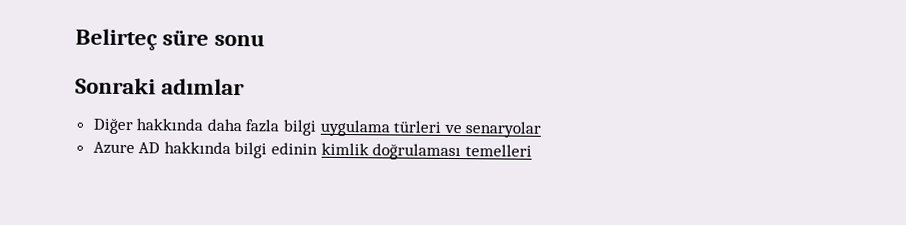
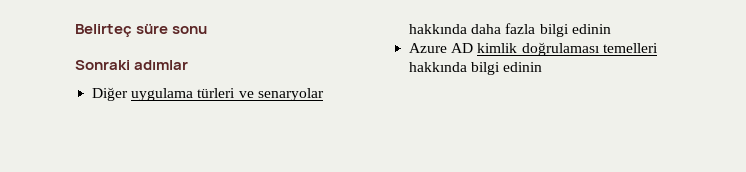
[136,118,542,138] [92,141,532,161] hakkında daha fazla bilgi uygulama türleri ve senaryolar // Azure AD hakkında bilgi edinin kimlik doğrulaması temelleri -> [131,88,324,101] [409,23,611,37] [409,42,658,56] [409,62,543,75] uygulama türleri ve senaryolar hakkında daha fazla bilgi edinin // Azure AD kimlik doğrulaması temelleri hakkında bilgi edinin

